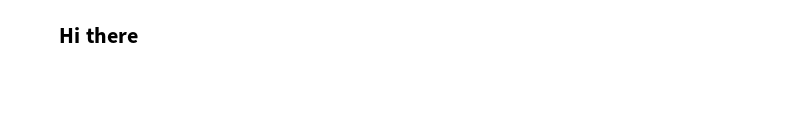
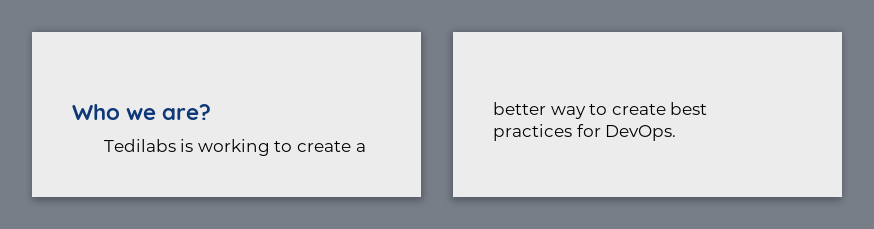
[59,27,138,43] Hi there -> [72,104,212,120] [103,139,366,156] [493,102,708,119] [493,124,677,141] Who we are? // Tedilabs is working to create a better way to create best practices for DevOps.

